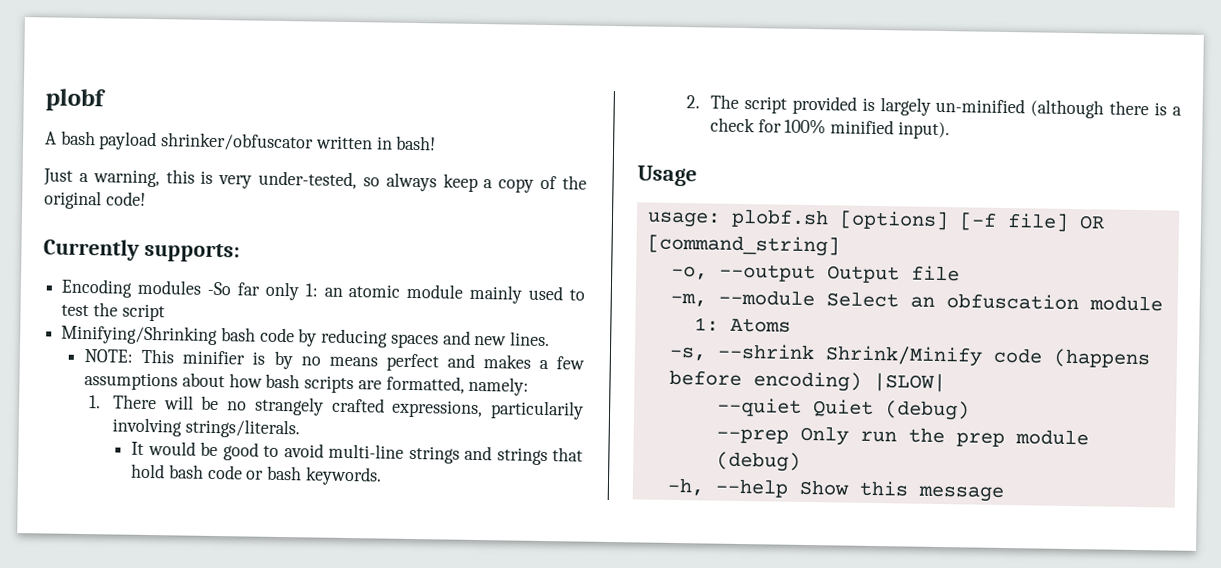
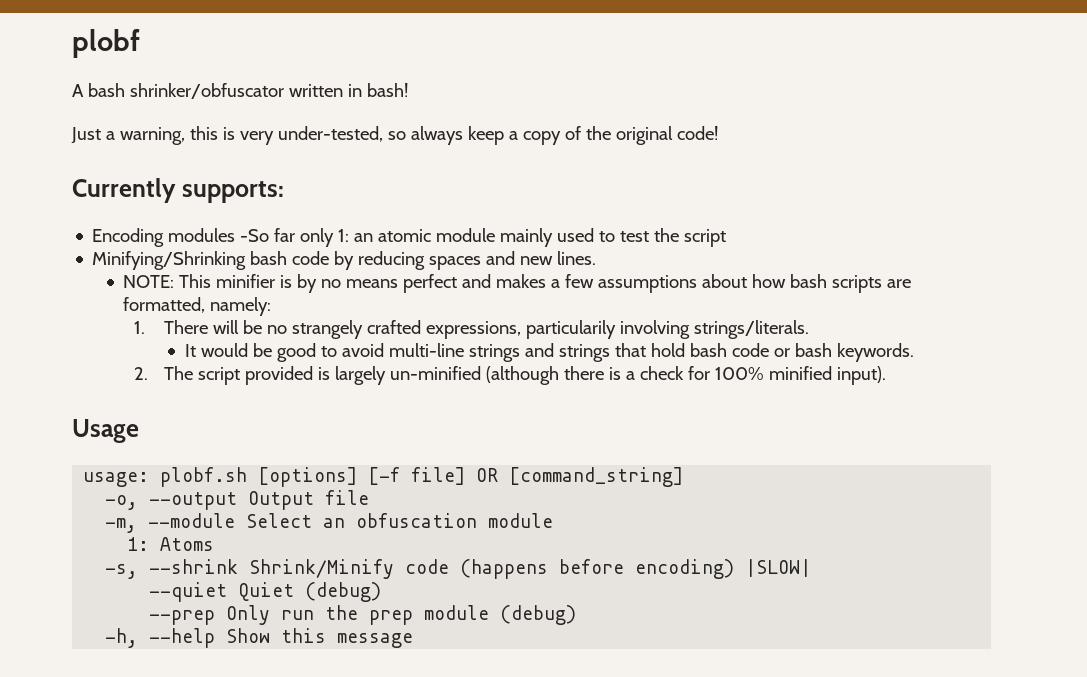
[98,131,158,151] payload -> (125, 90) none

